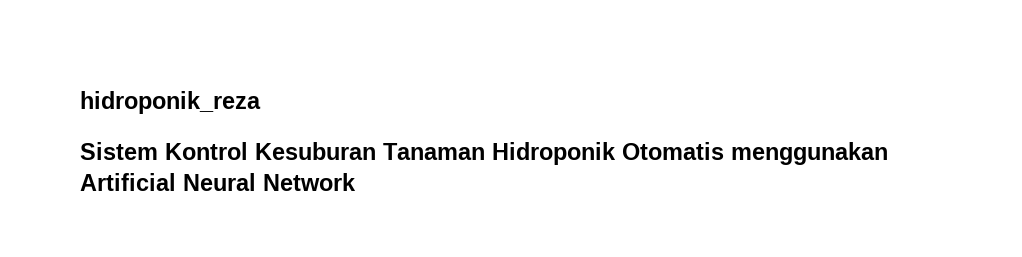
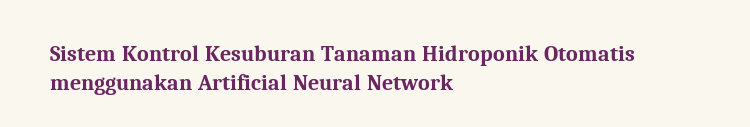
[80,91,261,114] hidroponik_reza // -> (50, 53) none

